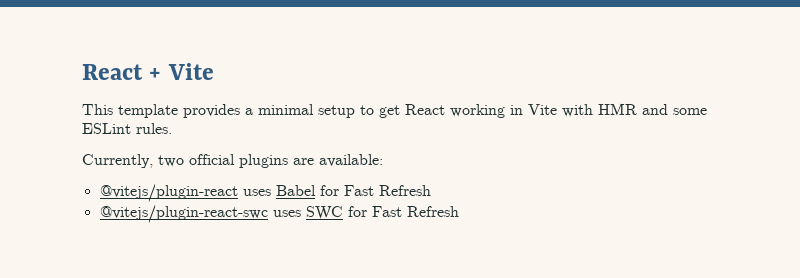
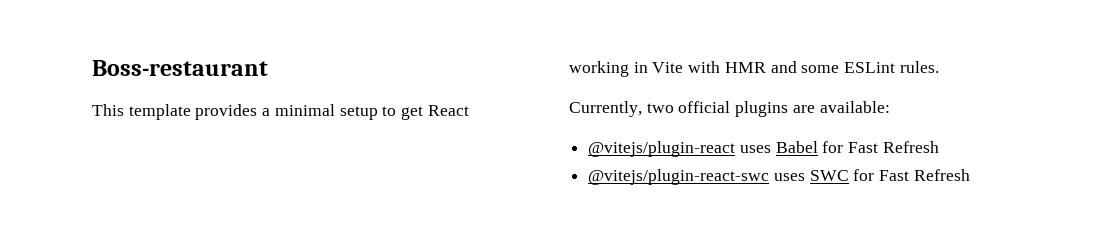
[82,63,214,80] React + Vite -> [92,60,268,76] Boss-restaurant

